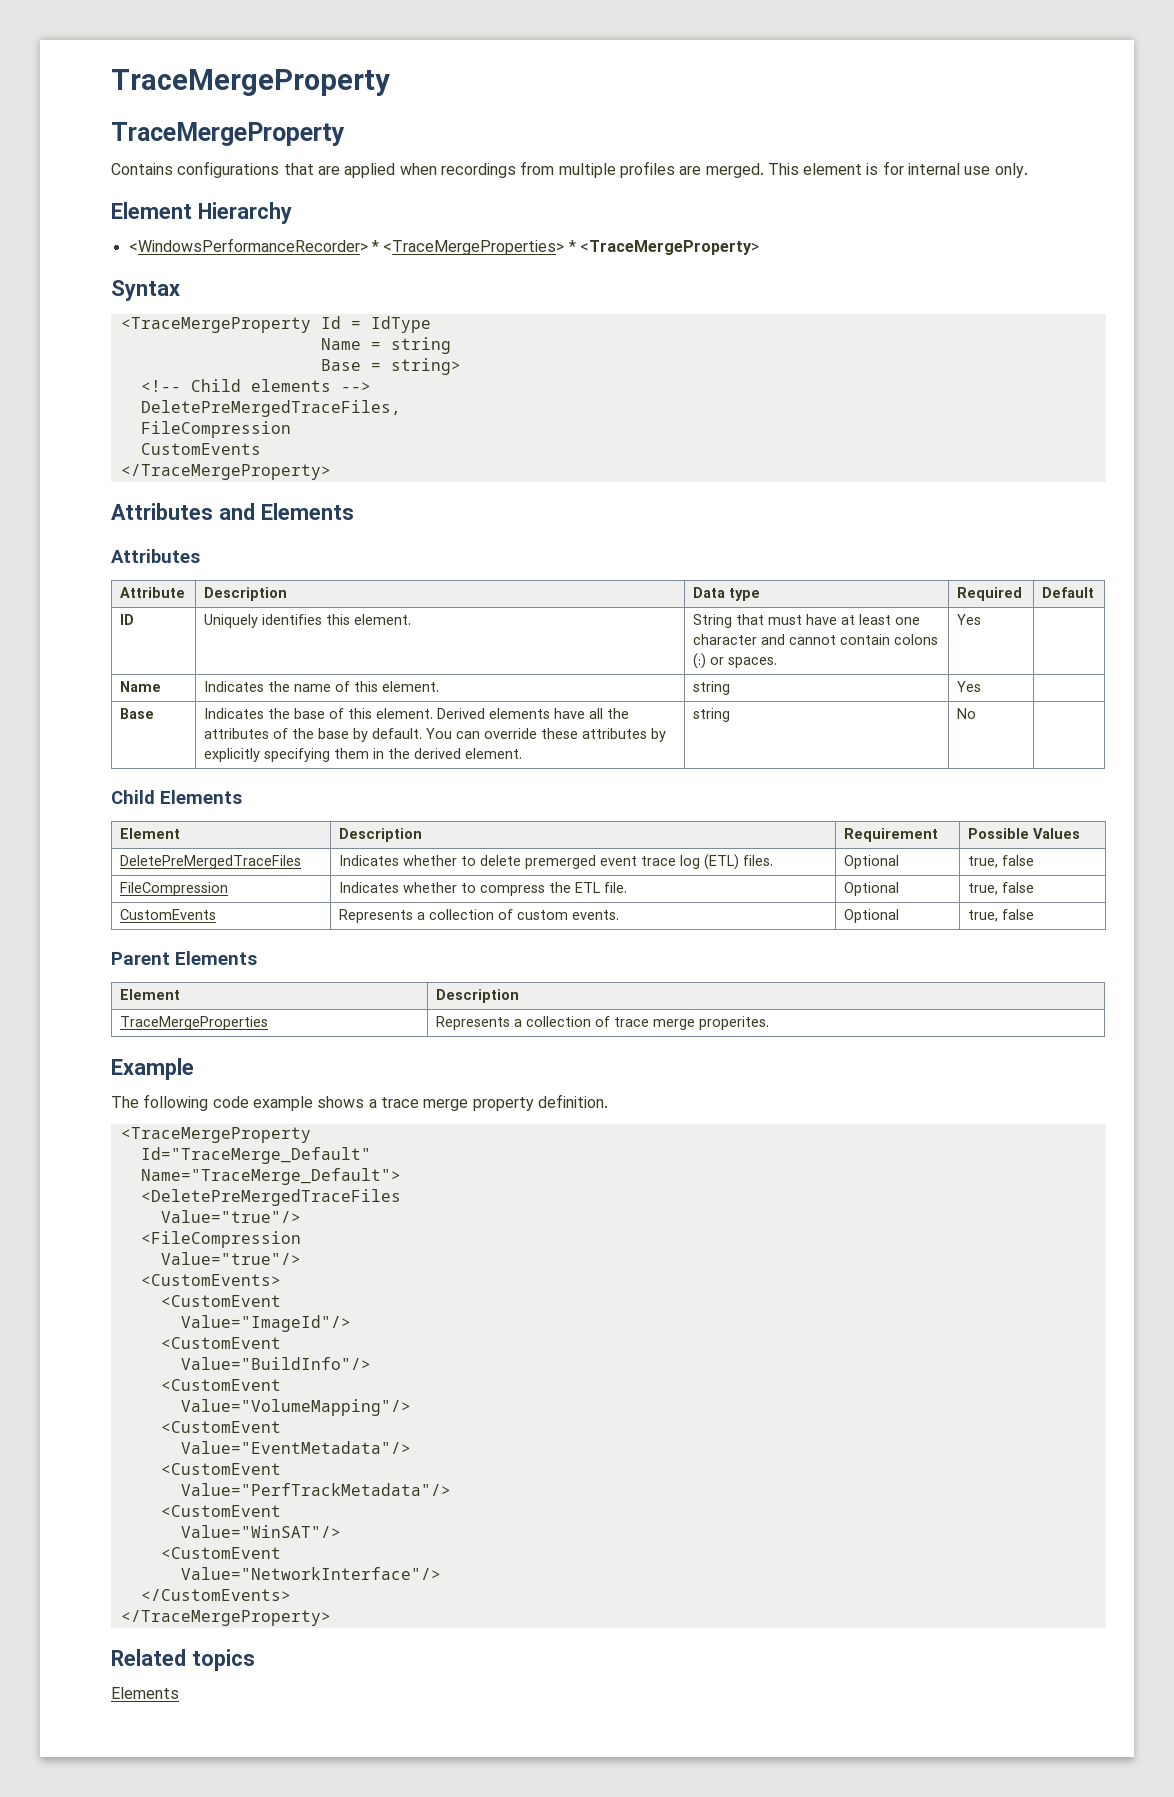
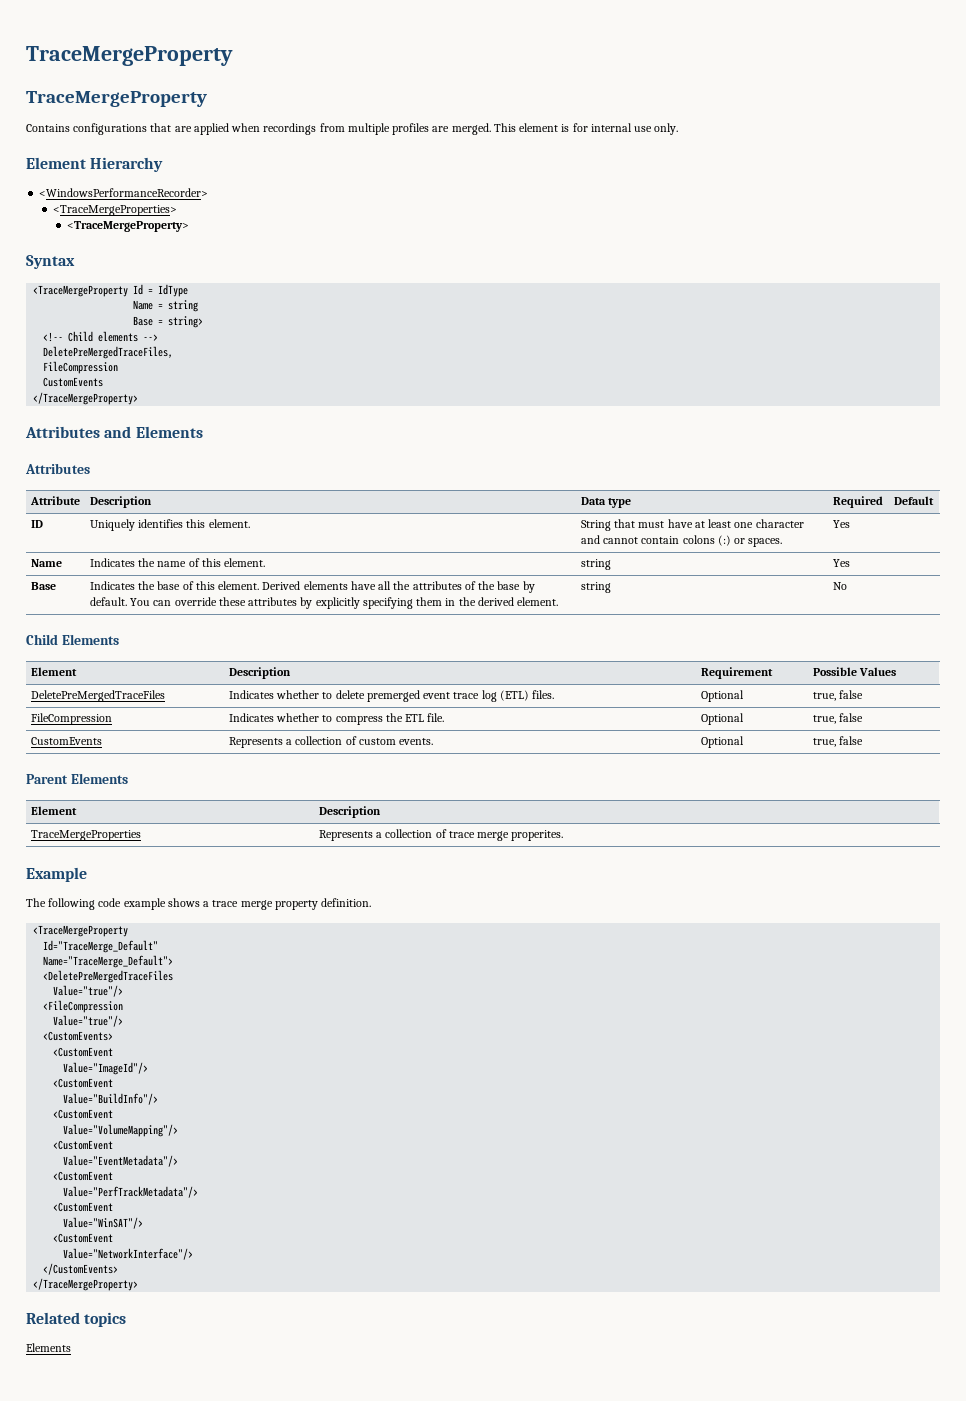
[371,240,379,252] * -> (209, 192) //
[568,240,576,252] * -> (178, 210) //

